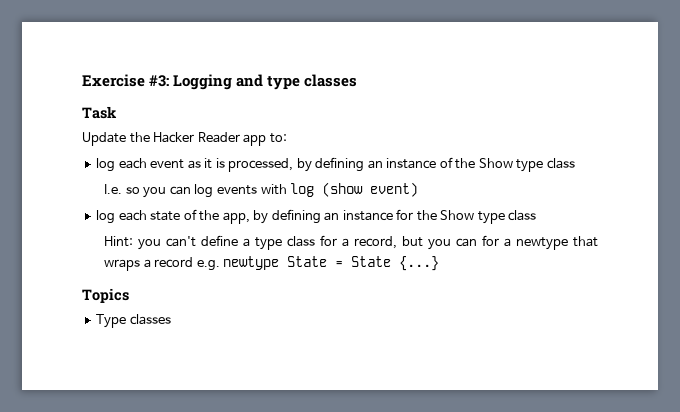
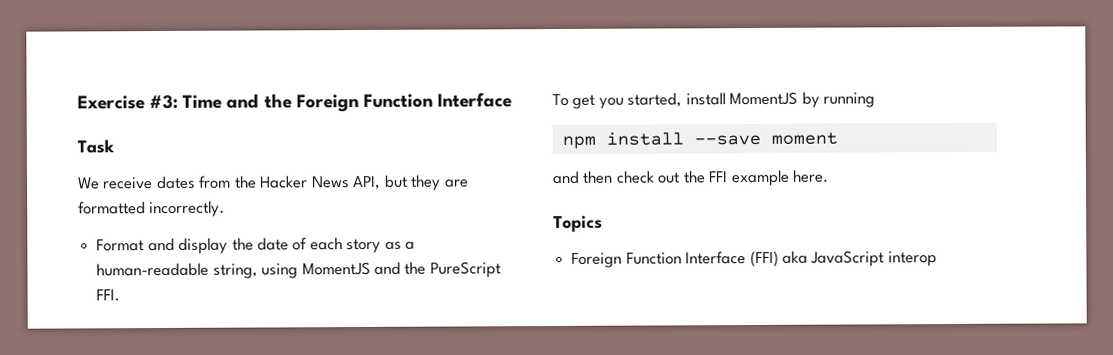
[173,74,358,90] [82,106,117,119] [82,132,287,146] [96,157,575,172] [104,182,419,198] [96,209,537,224] [104,235,598,250] [104,256,440,271] [82,288,129,303] [96,314,171,328] Logging and type classes // Task // Update the Hacker Reader app to: // log each event as it is processed, by defining an instance of the Show type class // I.e. so you can log events with log (show event) // log each state of the app, by defining an instance for the Show type class // Hint: you can't define a type class for a record, but you can for a newtype that wraps a record e.g. newtype State = State {...} // Topics // Type classes -> [182,92,512,113] [77,139,115,154] [77,174,469,191] [78,200,226,218] [96,237,416,254] [96,261,501,279] [96,289,121,302] [552,91,876,109] [561,131,838,149] [552,169,830,187] [553,215,603,233] [571,250,937,268] Time and the Foreign Function Interface // Task // We receive dates from the Hacker News API, but they are formatted incorrectly. // Format and display the date of each story as a human-readable string, using MomentJS and the PureScript FFI. // To get you started, install MomentJS by running // npm install --save moment // and then check out the FFI example here. // Topics // Foreign Function Interface (FFI) aka JavaScript interop

